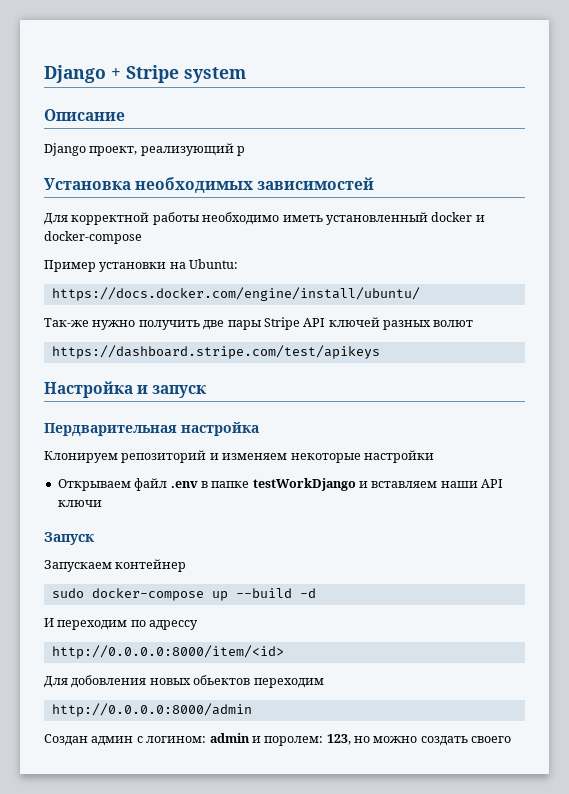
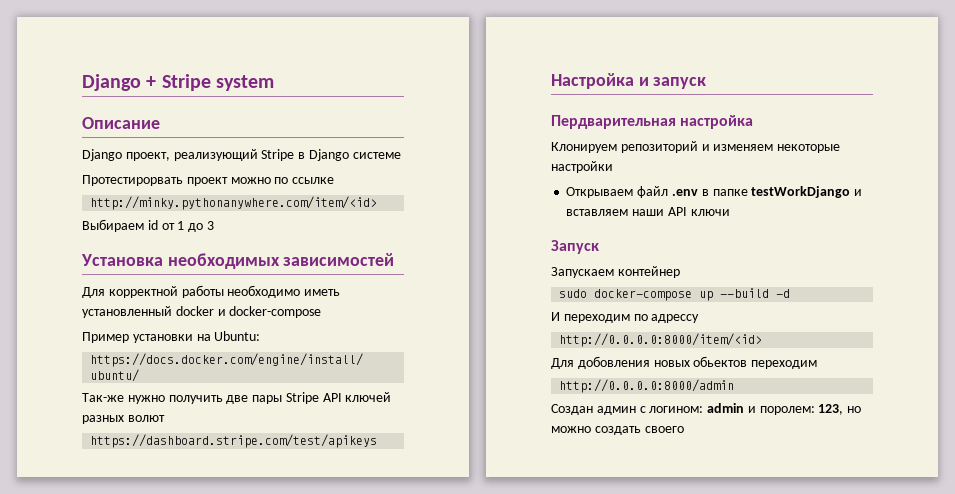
[237,146,246,156] р -> [261,149,401,161] [82,175,335,186] [90,196,378,210] [82,219,214,232] Stripe в Django системе // Протестирорвать проект можно по ссылке // http://minky.pythonanywhere.com/item/<id> // Выбираем id от 1 до 3

